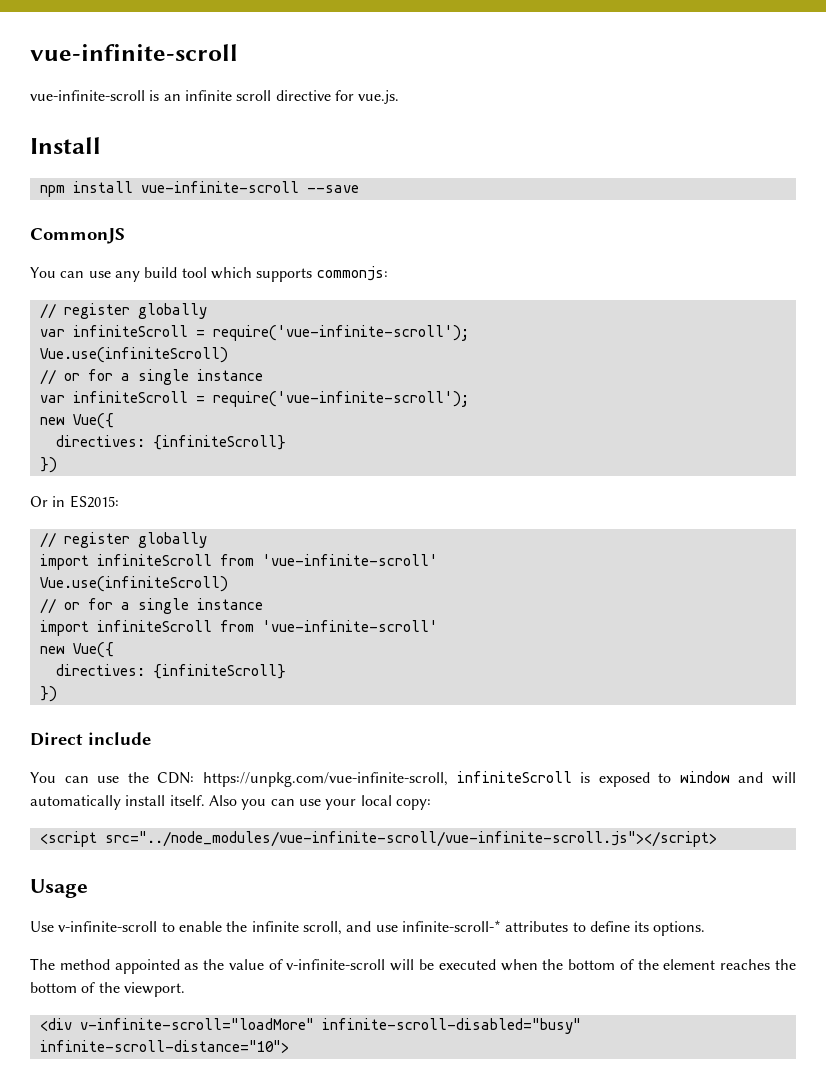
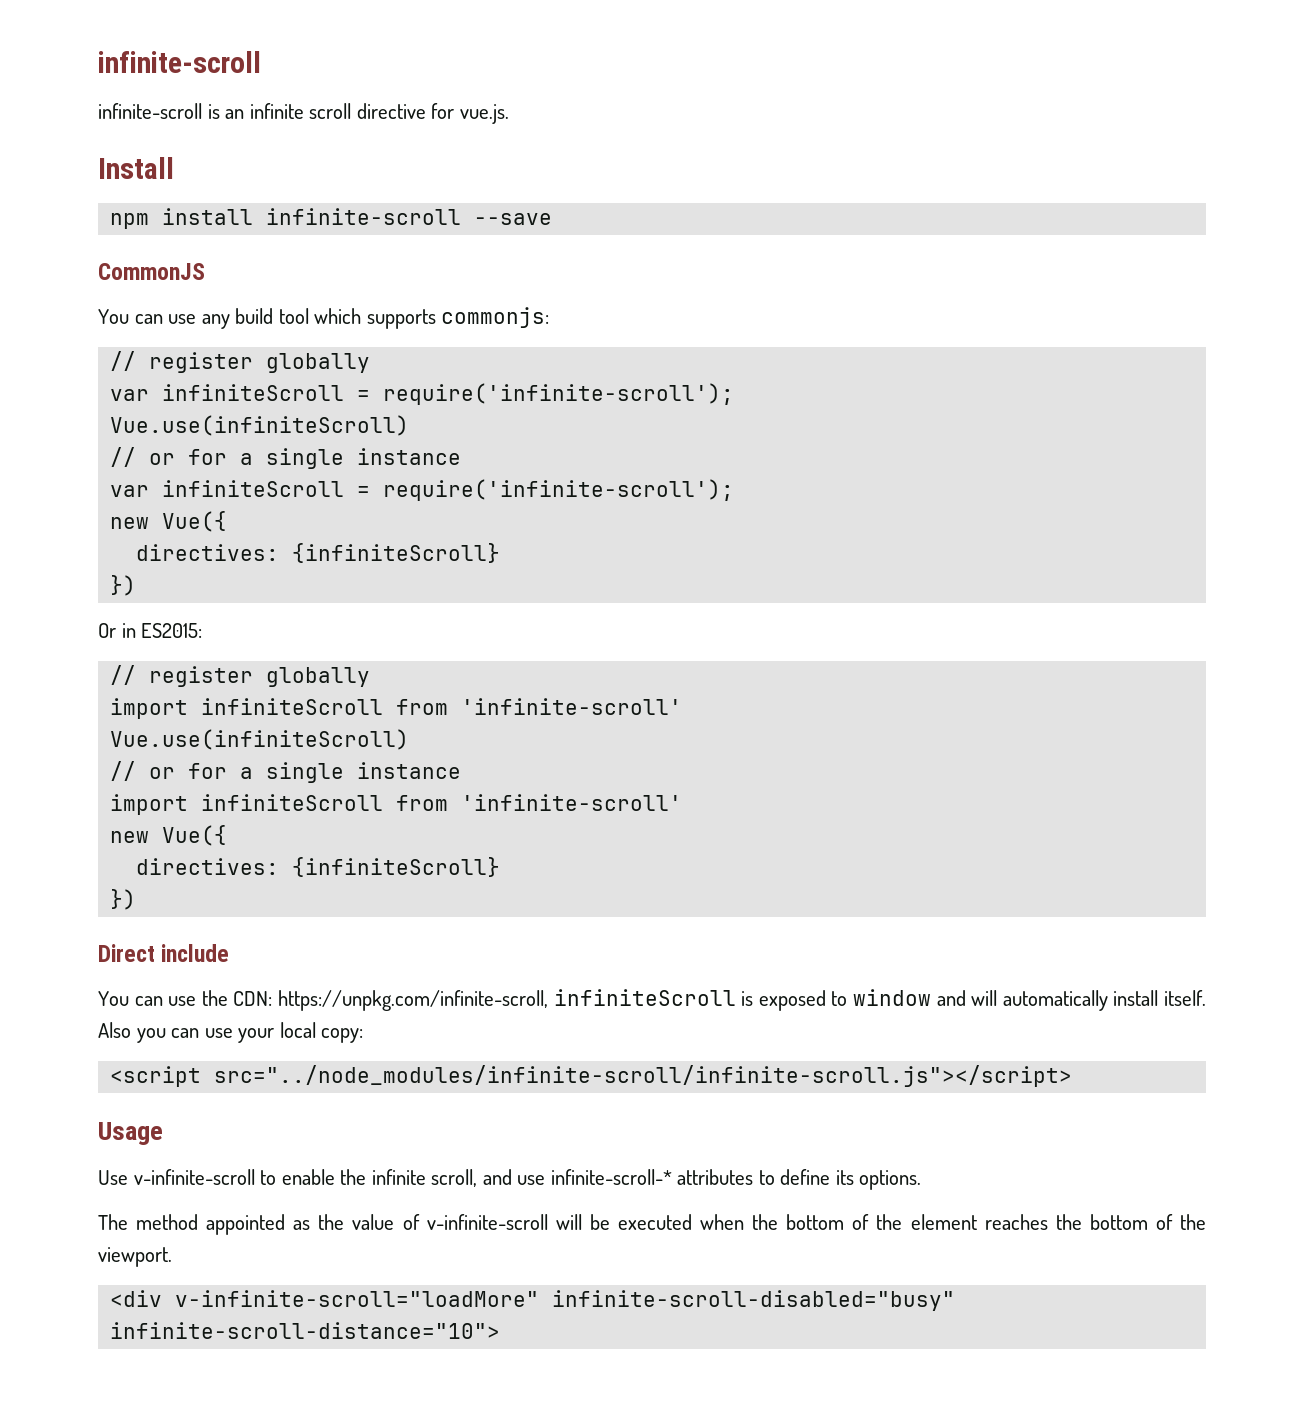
[30,44,238,61] [30,90,145,101] vue-infinite-scroll // vue-infinite-scroll -> [98,51,261,73] [98,103,202,119] infinite-scroll // infinite-scroll
[140,181,299,193] vue-infinite-scroll -> [266,208,462,225] infinite-scroll
[212,325,469,341] require('vue-infinite-scroll'); -> [383,383,735,405] require('infinite-scroll');
[212,391,469,407] require('vue-infinite-scroll'); -> [383,479,735,501] require('infinite-scroll');
[261,554,438,566] 'vue-infinite-scroll' -> [461,698,683,715] 'infinite-scroll'
[261,620,438,632] 'vue-infinite-scroll' -> [461,794,683,811] 'infinite-scroll'
[202,772,448,787] https://unpkg.com/vue-infinite-scroll, -> [278,990,549,1011] https://unpkg.com/infinite-scroll,
[104,831,717,847] src="../node_modules/vue-infinite-scroll/vue-infinite-scroll.js"></script> -> [214,1065,1073,1087] src="../node_modules/infinite-scroll/infinite-scroll.js"></script>

